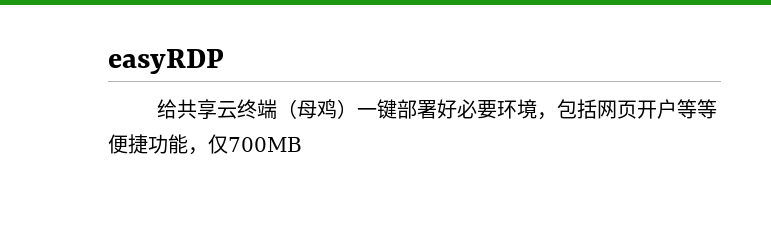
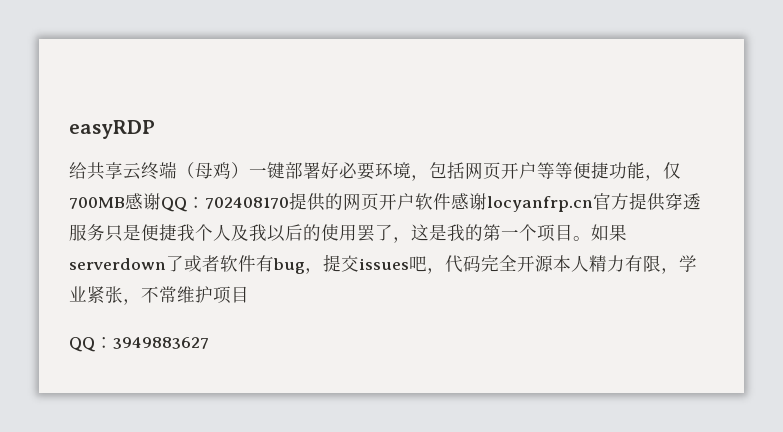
(302, 144) none -> [125,192,701,212] [69,224,627,243] [69,254,697,274] [69,286,249,305] [69,337,209,352] 感谢QQ：702408170提供的网页开户软件感谢locyanfrp.cn官方提供穿透服务只是便捷我个人及我以后的使用罢了，这是我的第一个项目。如果serverdown了或者软件有bug，提交issues吧，代码完全开源本人精力有限，学业紧张，不常维护项目 // QQ：3949883627

